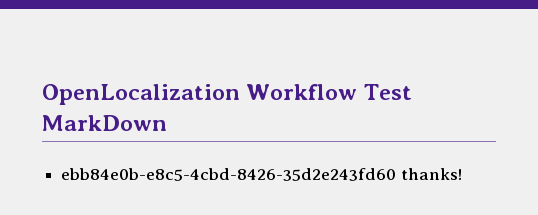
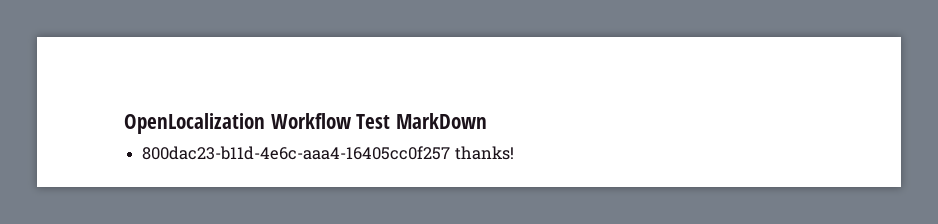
[61,168,397,181] ebb84e0b-e8c5-4cbd-8426-35d2e243fd60 -> [142,146,451,160] 800dac23-b11d-4e6c-aaa4-16405cc0f257

